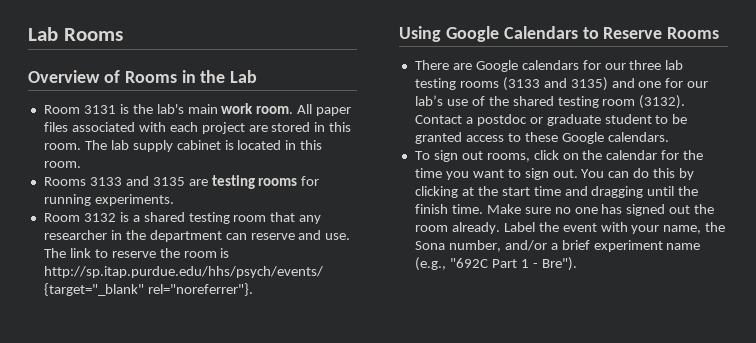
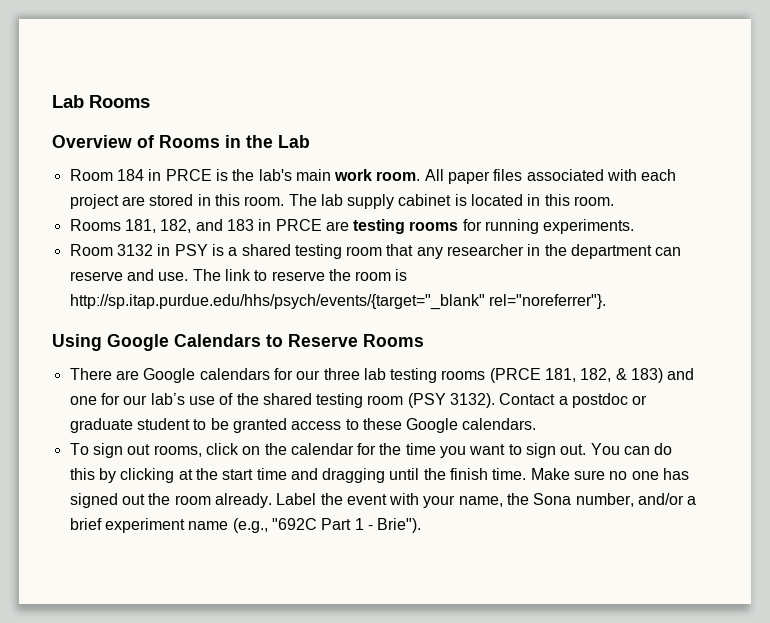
[83,105,116,114] 3131 -> [116,169,212,181] 184 in PRCE
[89,176,185,186] 3133 and 3135 -> [124,219,322,233] 181, 182, and 183 in PRCE
(116, 217) none -> [157,244,208,256] in PSY
[502,77,608,91] (3133 and 3135) -> [489,368,664,383] (PRCE 181, 182, & 183)
[639,95,686,109] (3132). -> [407,393,496,408] (PSY 3132).
[541,257,577,271] Bre"). -> [377,518,422,533] Brie").

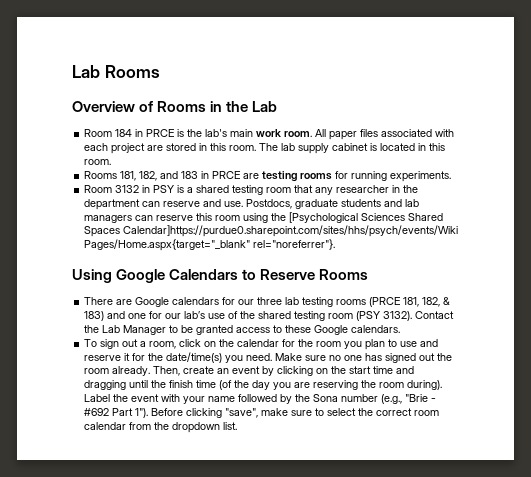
[192,269,408,281] [69,294,485,310] The link to reserve the room is http://sp.itap.purdue.edu/hhs/psych/events/{target="_blank" -> [246,199,420,209] [84,212,444,223] [84,225,459,237] [84,239,251,251] Postdocs, graduate students and lab managers can reserve this room using the [Psychological Sciences Shared Spaces Calendar]https://purdue0.sharepoint.com/sites/hhs/psych/events/Wiki Pages/Home.aspx{target="_blank"
[558,393,648,408] [69,418,190,433] a postdoc or graduate student -> [84,325,167,335] the Lab Manager
[153,445,202,457] rooms, -> [140,341,177,349] a room,
[405,443,673,458] [69,468,527,483] time you want to sign out. You can do this by clicking at the start time and dragging until the finish time. -> [316,339,439,350] [84,352,273,363] room you plan to use and reserve it for the date/time(s) you need.
(272, 500) none -> [153,366,415,376] [84,380,443,390] Then, create an event by clicking on the start time and dragging until the finish time (of the day you are reserving the room during).
[458,493,697,507] [69,518,422,533] name, the Sona number, and/or a brief experiment name (e.g., "692C Part 1 - Brie"). -> [208,394,437,404] [84,408,440,418] [84,422,238,433] name followed by the Sona number (e.g., "Brie - #692 Part 1"). Before clicking "save", make sure to select the correct room calendar from the dropdown list.

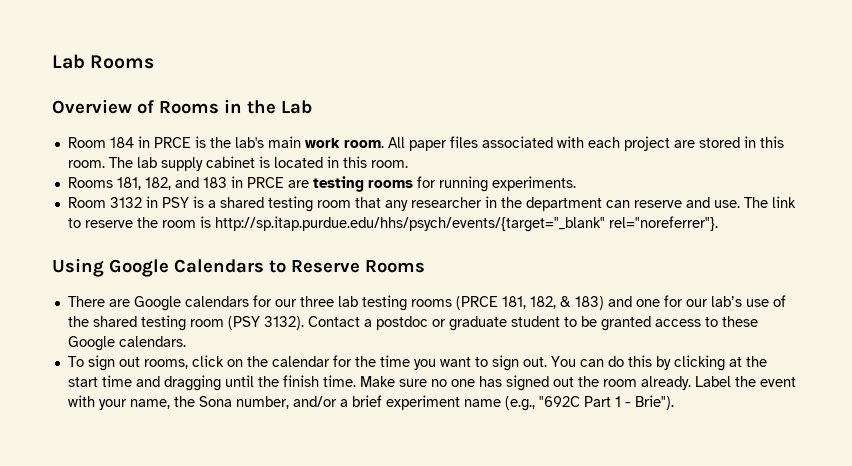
[246,199,420,209] [84,212,444,223] [84,225,459,237] [84,239,251,251] Postdocs, graduate students and lab managers can reserve this room using the [Psychological Sciences Shared Spaces Calendar]https://purdue0.sharepoint.com/sites/hhs/psych/events/Wiki Pages/Home.aspx{target="_blank" -> [743,196,796,208] [67,216,605,232] The link to reserve the room is http://sp.itap.purdue.edu/hhs/psych/events/{target="_blank"
[84,325,167,335] the Lab Manager -> [363,316,560,331] a postdoc or graduate student
[140,341,177,349] a room, -> [143,359,188,369] rooms,
[316,339,439,350] [84,352,273,363] room you plan to use and reserve it for the date/time(s) you need. -> [379,355,767,371] [67,375,356,391] time you want to sign out. You can do this by clicking at the start time and dragging until the finish time.
[153,366,415,376] [84,380,443,390] Then, create an event by clicking on the start time and dragging until the finish time (of the day you are reserving the room during). -> (691, 383) none
[208,394,437,404] [84,408,440,418] [84,422,238,433] name followed by the Sona number (e.g., "Brie - #692 Part 1"). Before clicking "save", make sure to select the correct room calendar from the dropdown list. -> [129,395,674,411] name, the Sona number, and/or a brief experiment name (e.g., "692C Part 1 - Brie").

